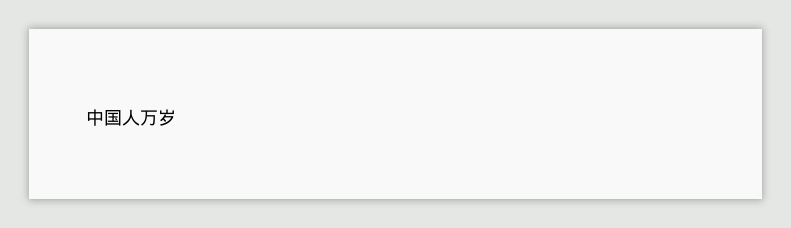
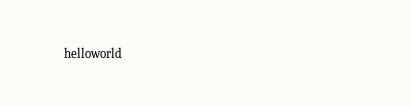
[86,109,176,126] 中国人万岁 -> [64,47,122,58] helloworld

